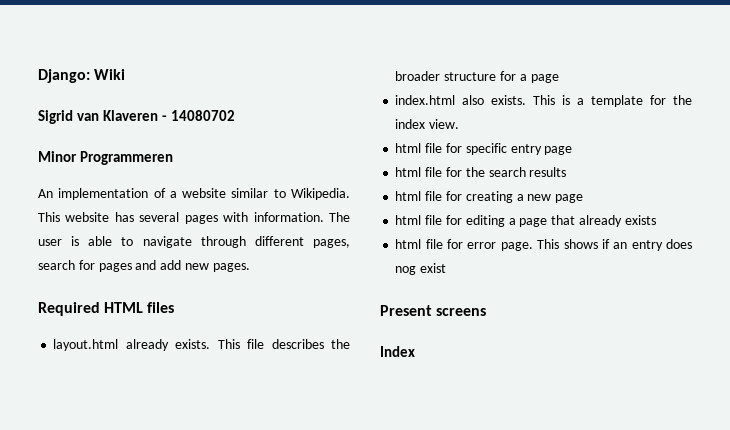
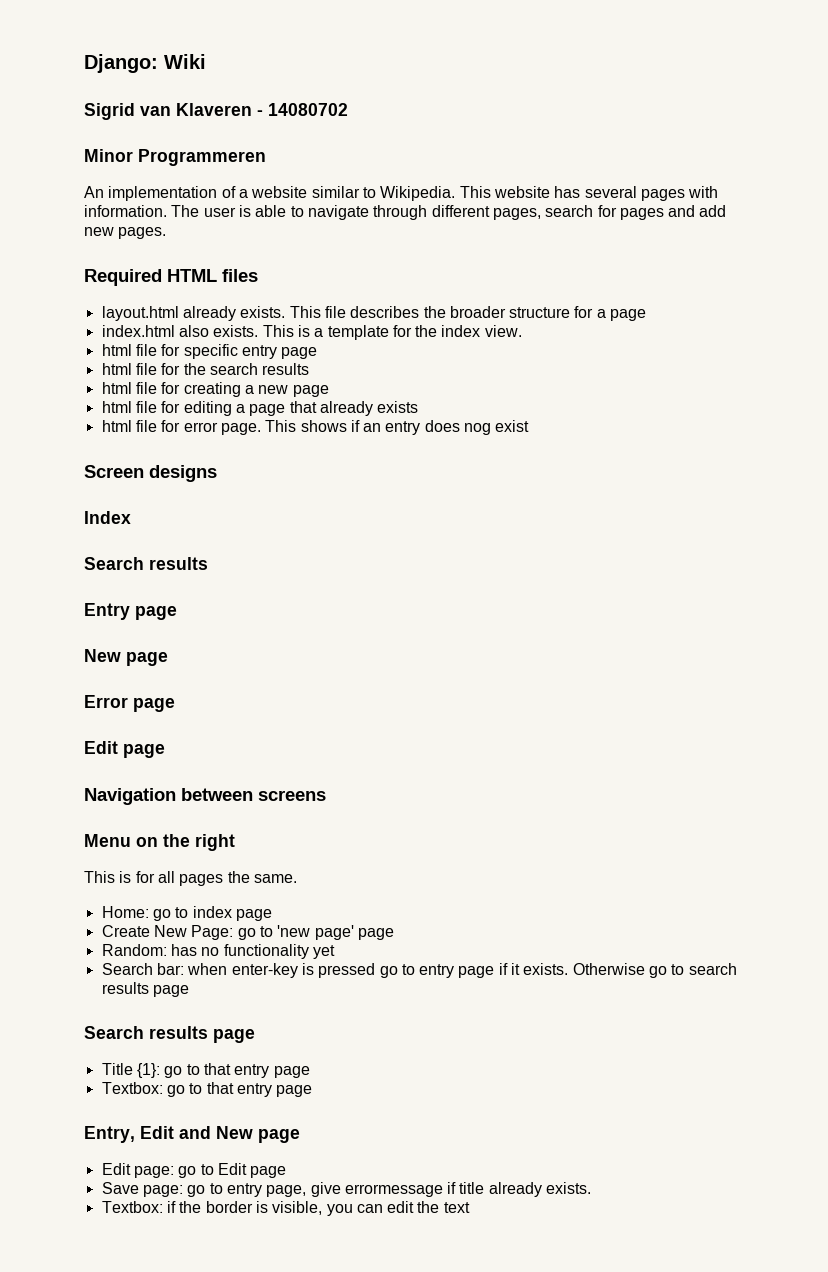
[380,305,487,316] [380,346,415,357] Present screens // Index -> [84,465,217,482] [84,511,131,524] [84,557,208,570] [84,603,177,620] [84,649,168,666] [84,695,175,712] [84,741,165,758] [84,788,326,805] [84,834,235,851] [84,871,297,886] [101,906,272,921] [101,925,394,940] [101,944,335,959] [101,963,737,978] [101,982,189,997] [84,1026,255,1043] [101,1063,310,1078] [101,1082,313,1097] [84,1126,300,1143] [101,1163,287,1178] [101,1182,592,1197] [101,1201,470,1216] Screen designs // Index // Search results // Entry page // New page // Error page // Edit page // Navigation between screens // Menu on the right // This is for all pages the same. // Home: go to index page // Create New Page: go to 'new page' page // Random: has no functionality yet // Search bar: when enter-key is pressed go to entry page if it exists. Otherwise go to search results page // Search results page // Title {1}: go to that entry page // Textbox: go to that entry page // Entry, Edit and New page // Edit page: go to Edit page // Save page: go to entry page, give errormessage if title already exists. // Textbox: if the border is visible, you can edit the text

